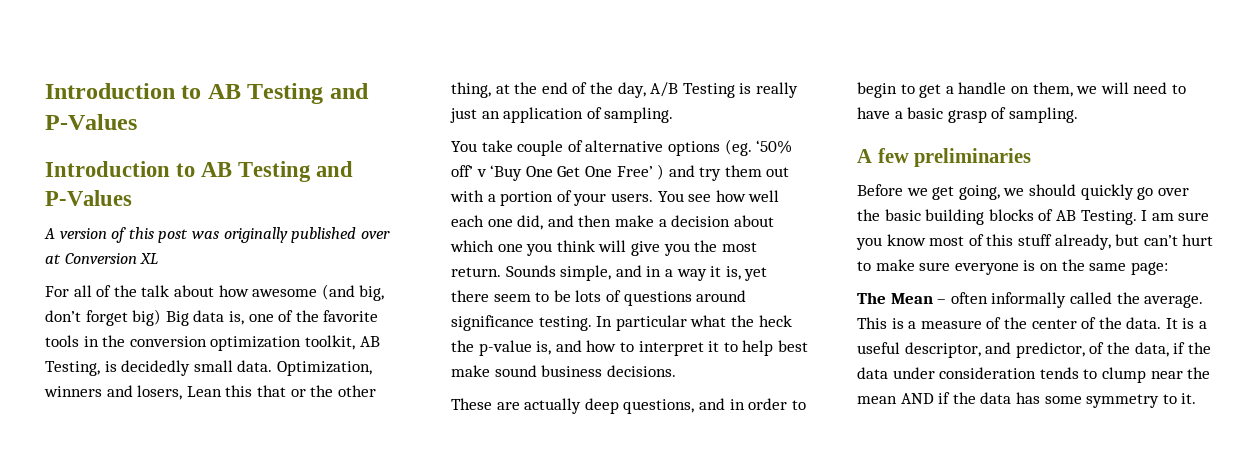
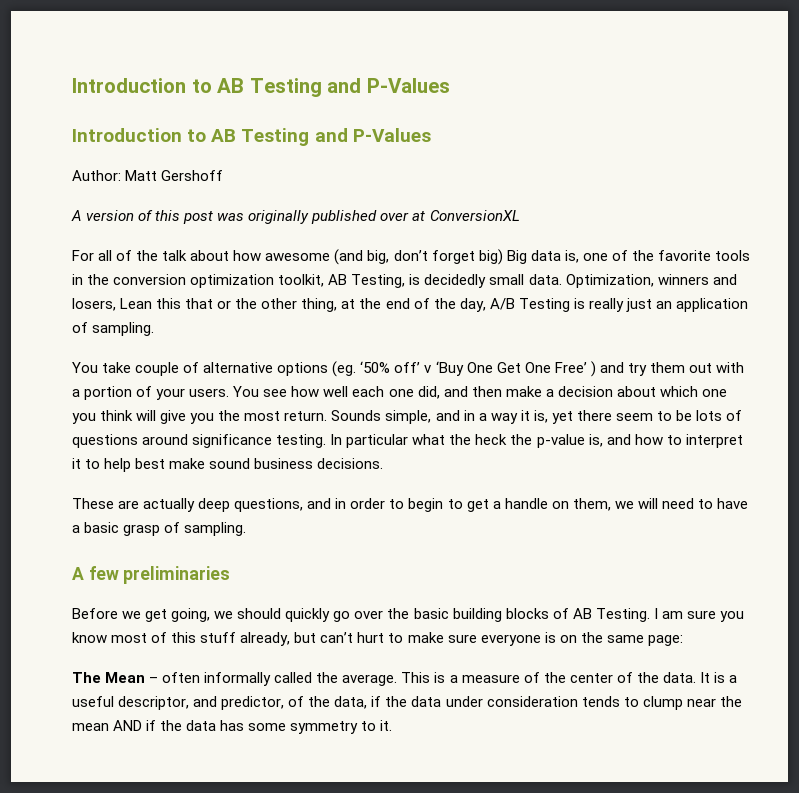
(132, 198) none -> [72,170,224,181] // Author: Matt Gershoff
[64,253,159,264] Conversion XL -> [429,210,520,221] ConversionXL

